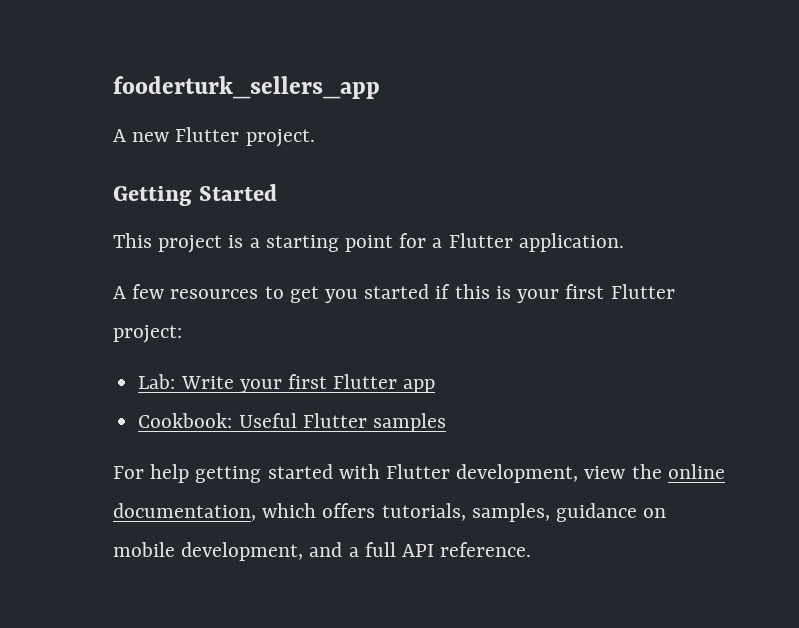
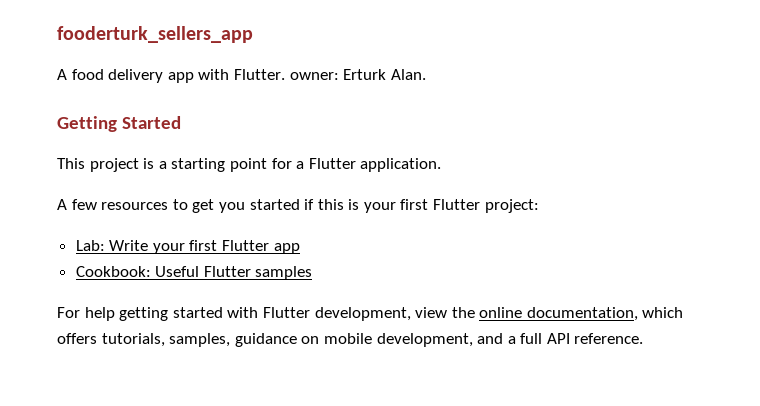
[132,127,315,147] new Flutter project. -> [71,69,426,83] food delivery app with Flutter. owner: Erturk Alan.

